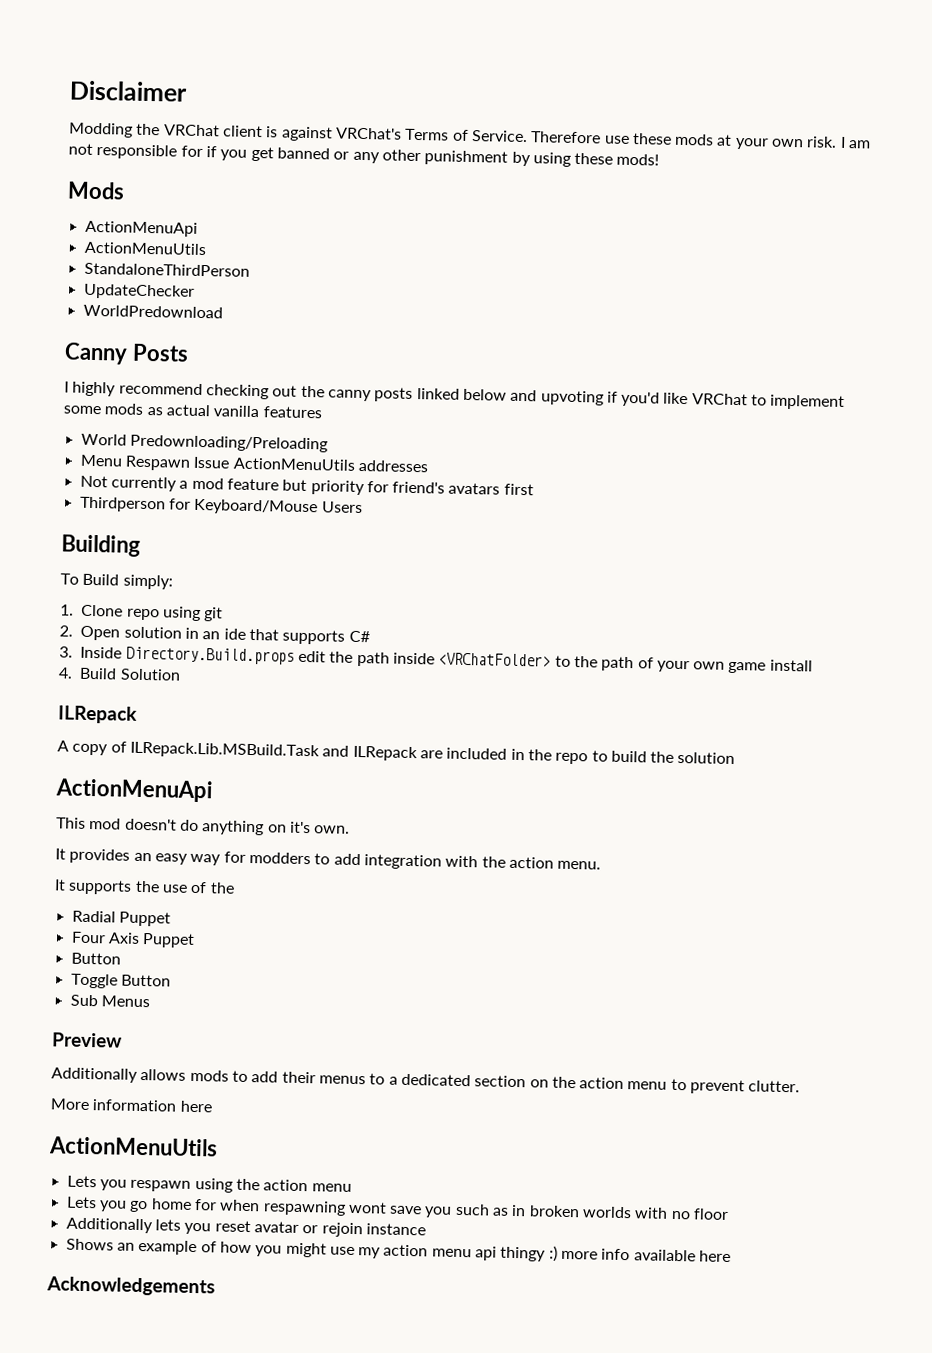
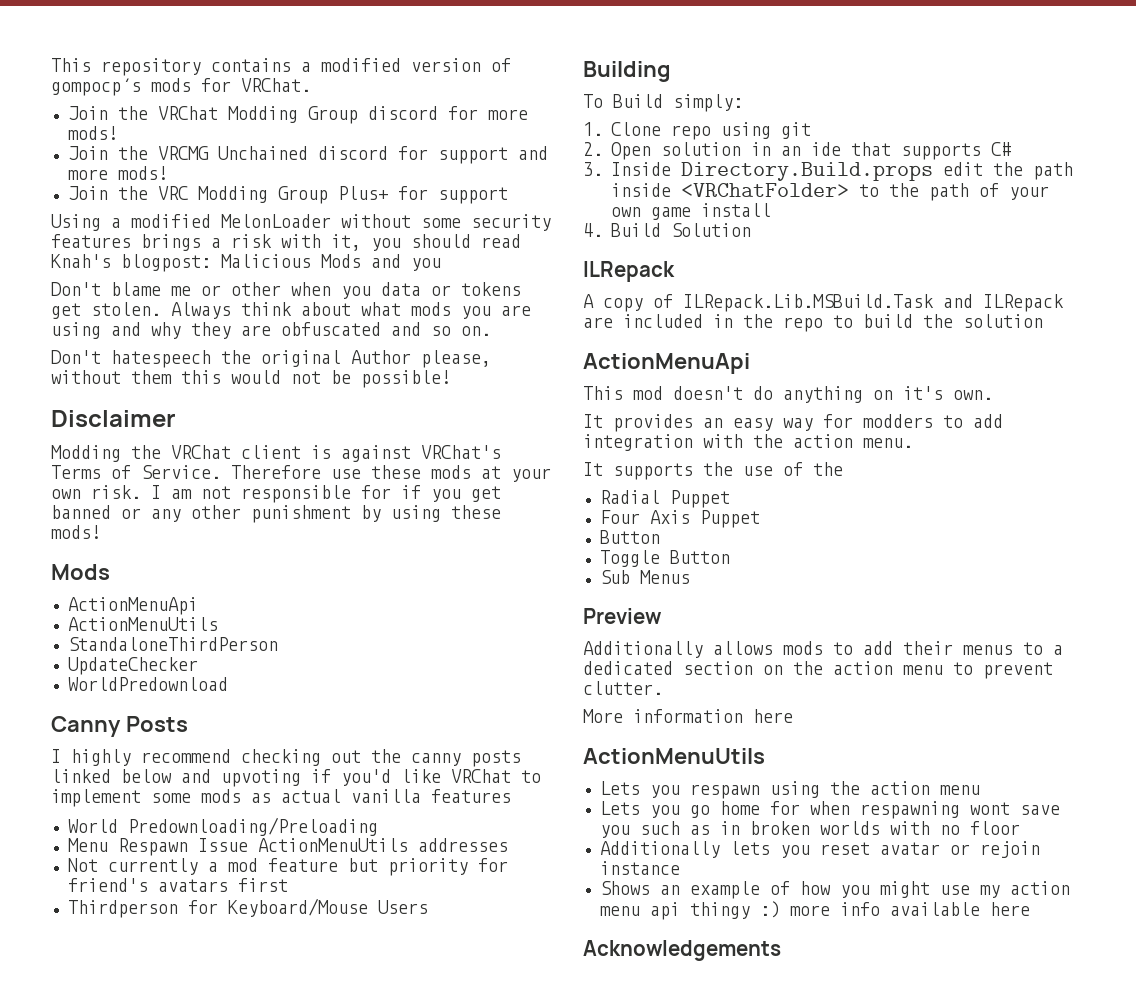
(69, 91) none -> [51,58,511,76] [51,78,311,96] [67,106,528,124] [67,126,118,140] [67,146,548,164] [67,166,168,180] [67,186,508,204] [51,214,551,231] [51,234,521,251] [51,254,441,272] [51,282,521,299] [51,302,531,319] [51,322,491,339] [51,350,491,368] [51,370,451,388] This repository contains a modified version of gompocp´s mods for VRChat. // Join the VRChat Modding Group discord for more mods! // Join the VRCMG Unchained discord for support and more mods! // Join the VRC Modding Group Plus+ for support // Using a modified MelonLoader without some security features brings a risk with it, you should read Knah's blogpost: Malicious Mods and you // Don't blame me or other when you data or tokens get stolen. Always think about what mods you are using and why they are obfuscated and so on. // Don't hatespeech the original Author please, without them this would not be possible! //

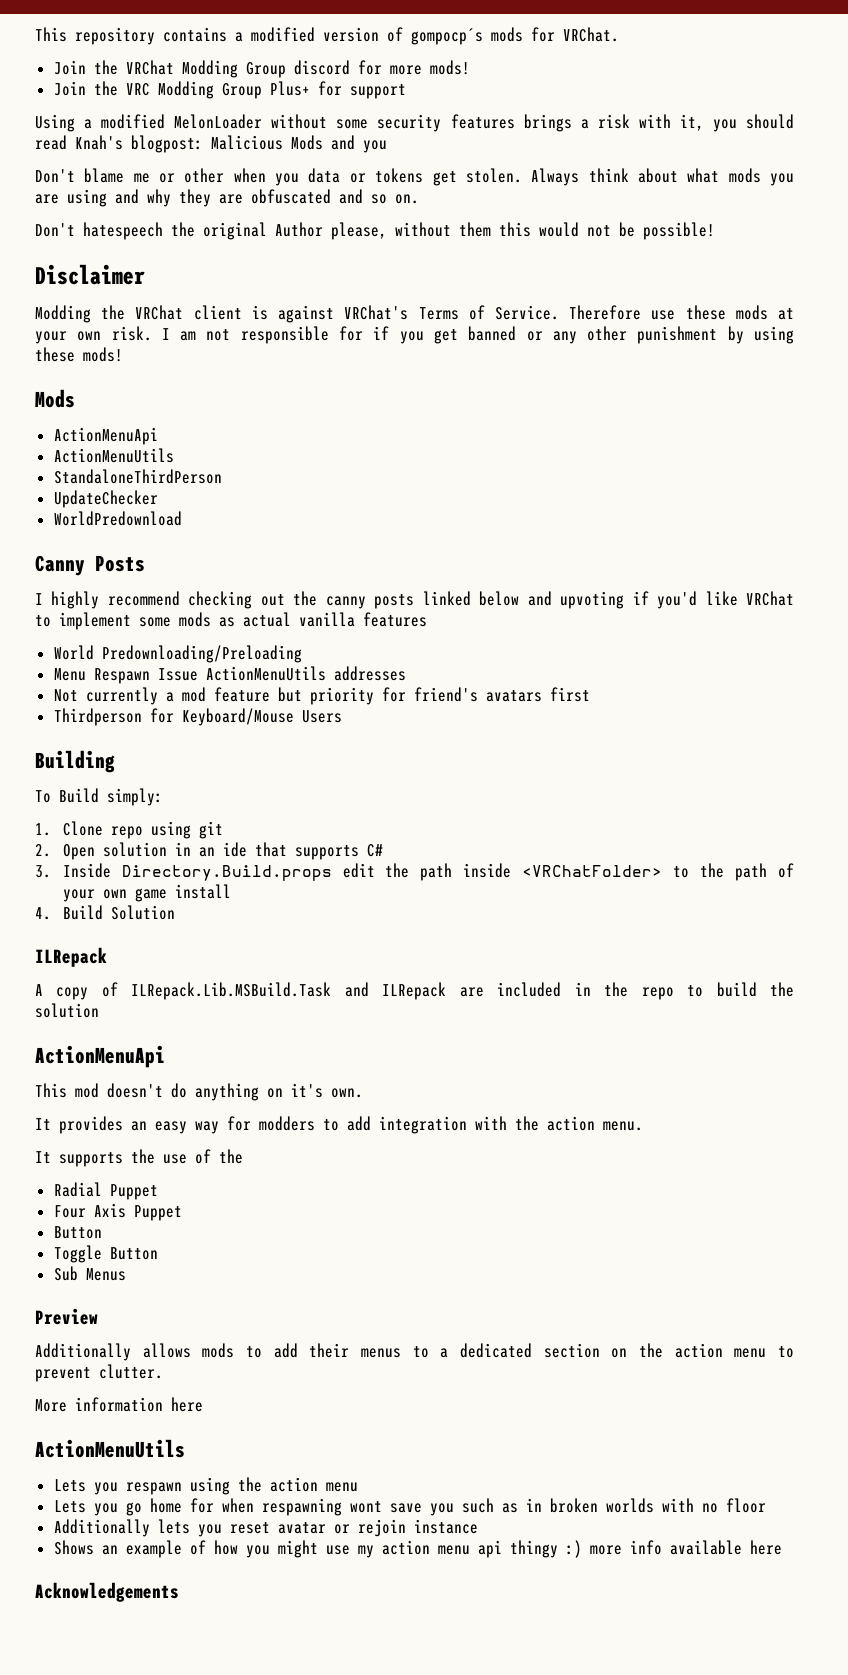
[67,146,548,164] [67,166,168,180] // Join the VRCMG Unchained discord for support and more mods! -> (470, 67) none

